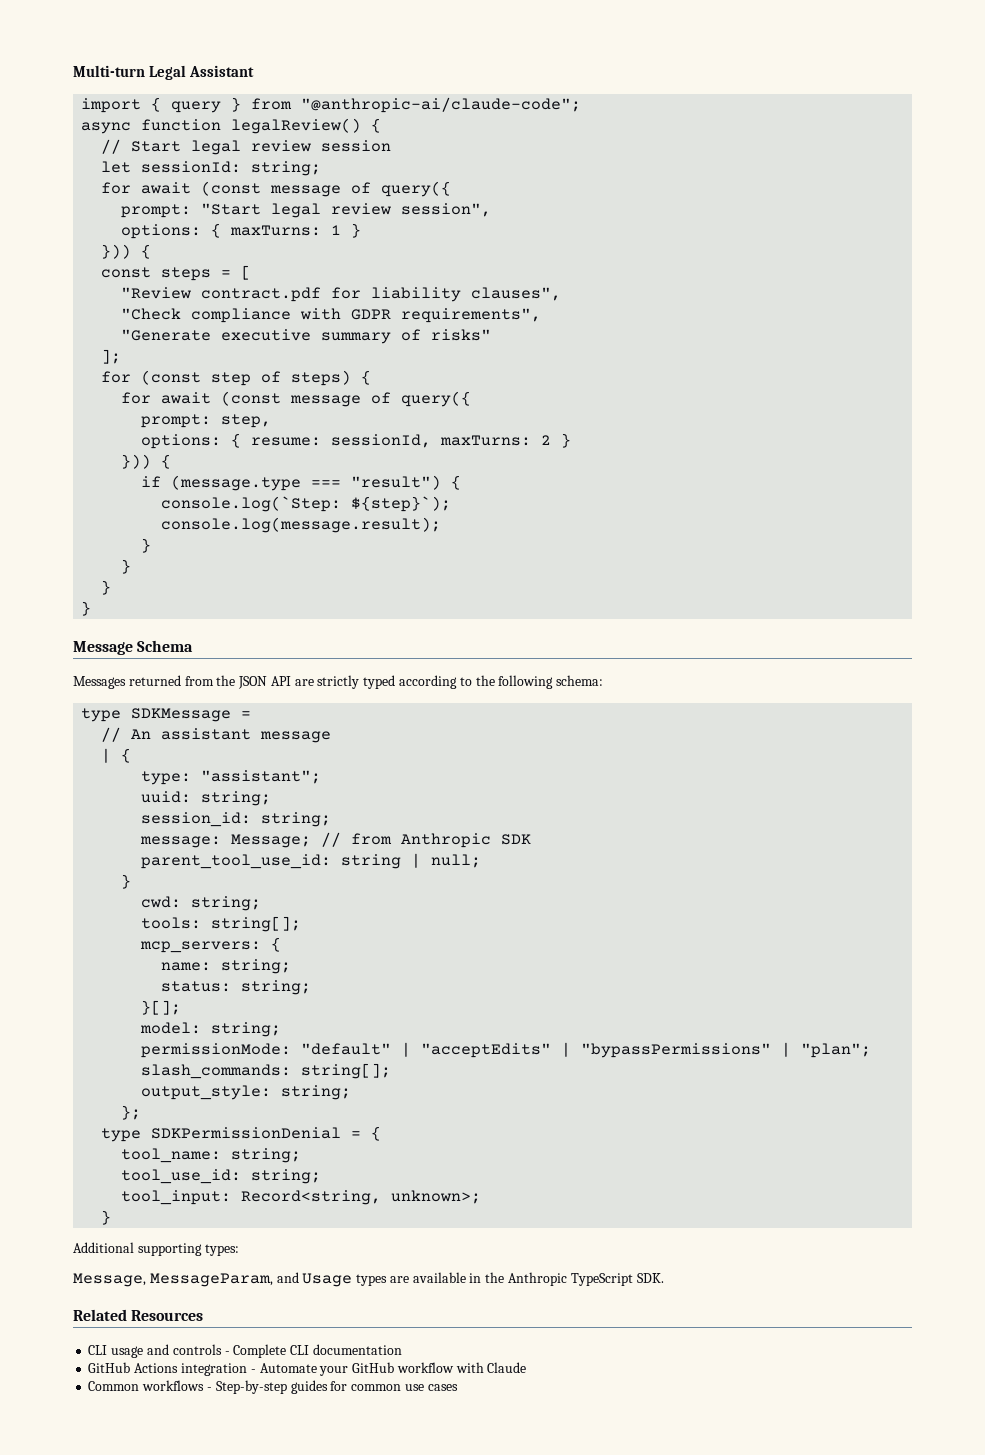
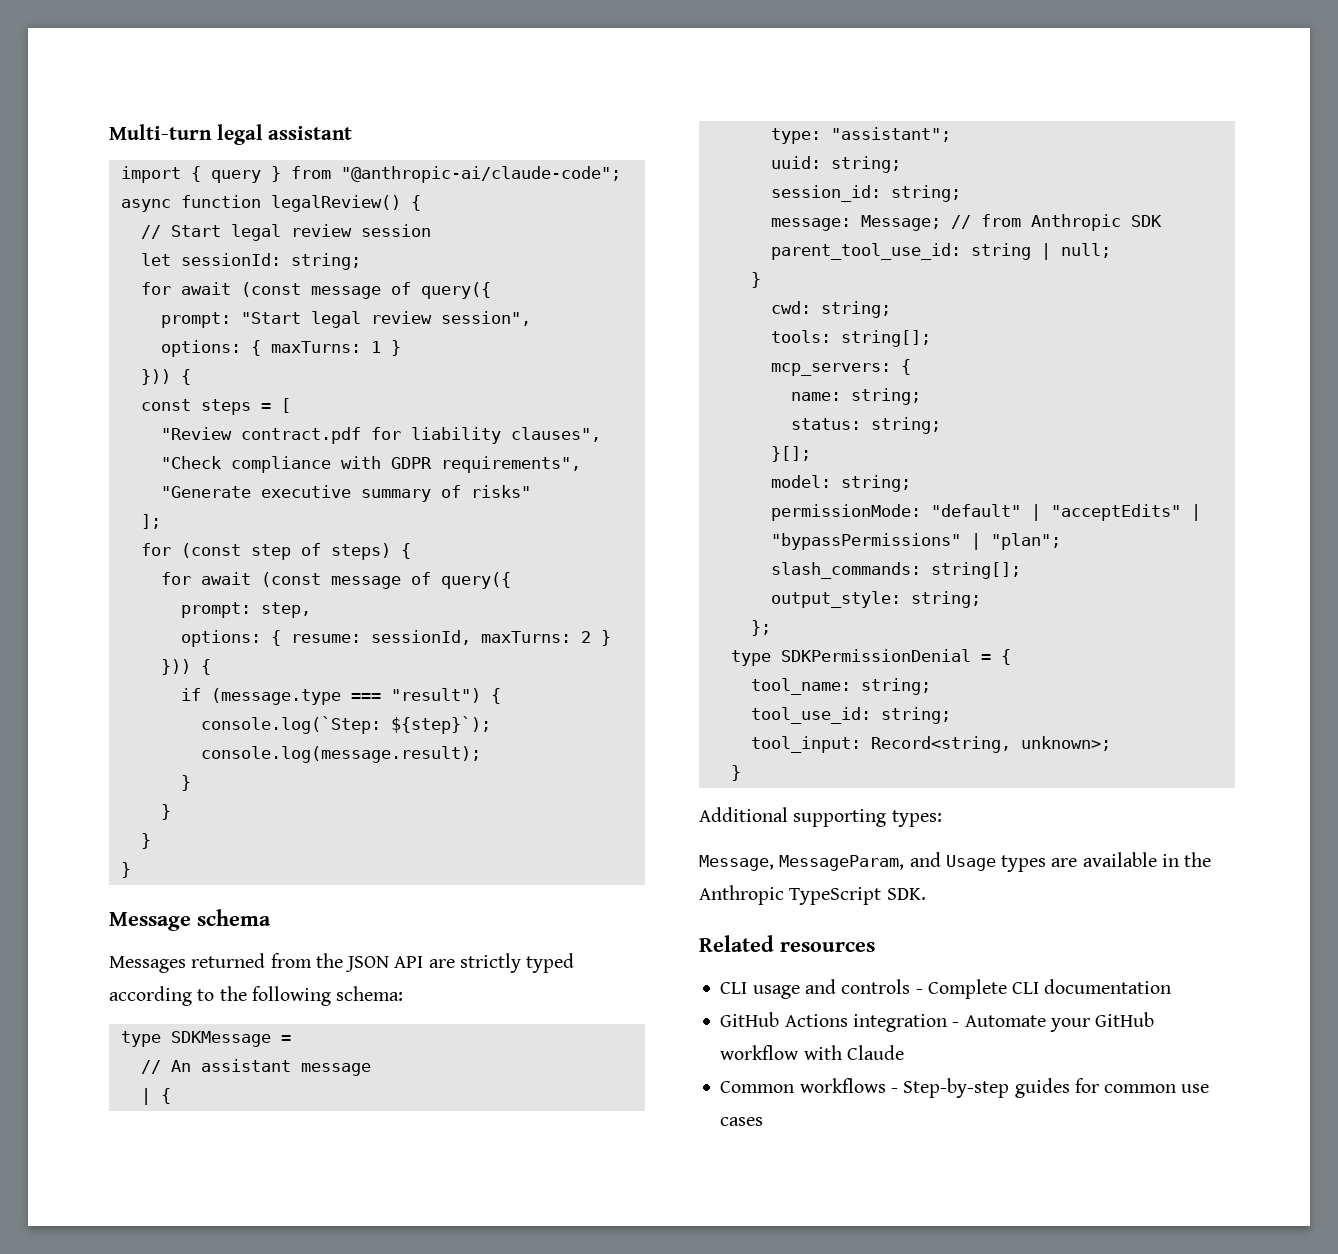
[148,65,254,80] Legal Assistant -> [216,124,353,145] legal assistant
[137,640,194,652] Schema -> [197,909,271,926] schema
[131,1310,204,1321] Resources -> [780,942,875,952] resources

